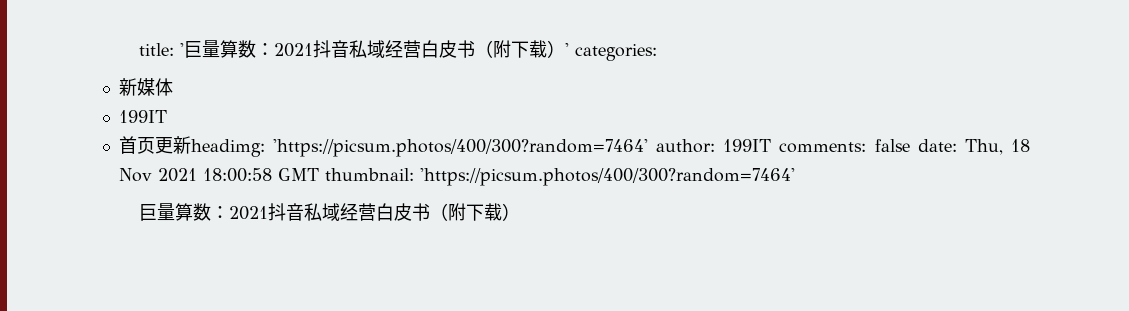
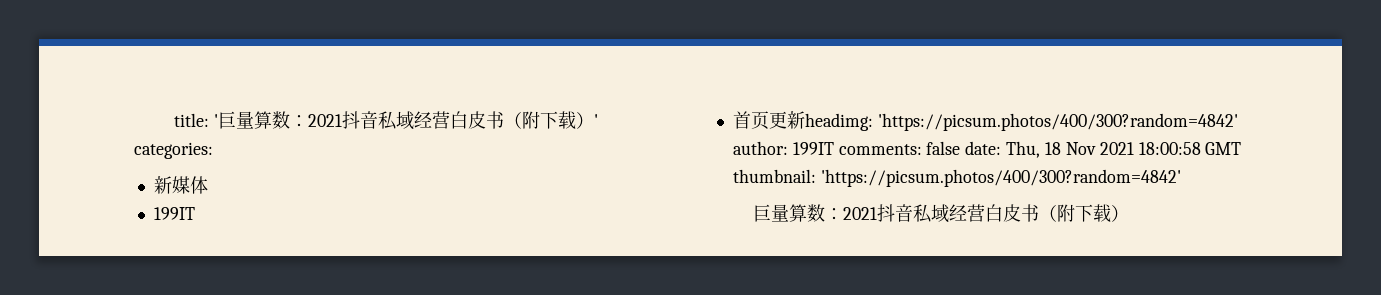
[272,139,648,157] 'https://picsum.photos/400/300?random=7464' -> [877,113,1238,131] 'https://picsum.photos/400/300?random=4842'
[419,168,795,186] 'https://picsum.photos/400/300?random=7464' -> [820,169,1181,187] 'https://picsum.photos/400/300?random=4842'

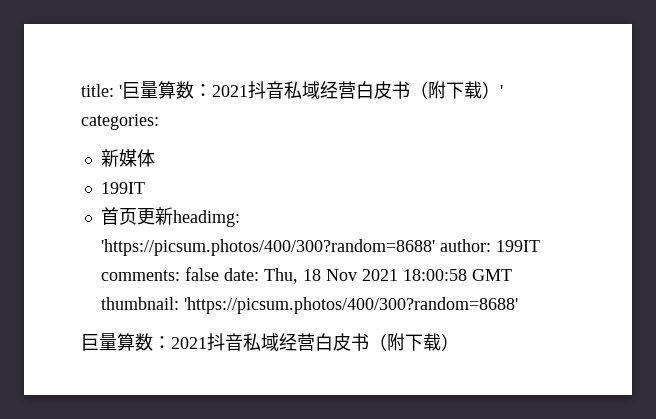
[877,113,1238,131] 'https://picsum.photos/400/300?random=4842' -> [100,239,435,256] 'https://picsum.photos/400/300?random=8688'
[820,169,1181,187] 'https://picsum.photos/400/300?random=4842' -> [183,297,518,314] 'https://picsum.photos/400/300?random=8688'

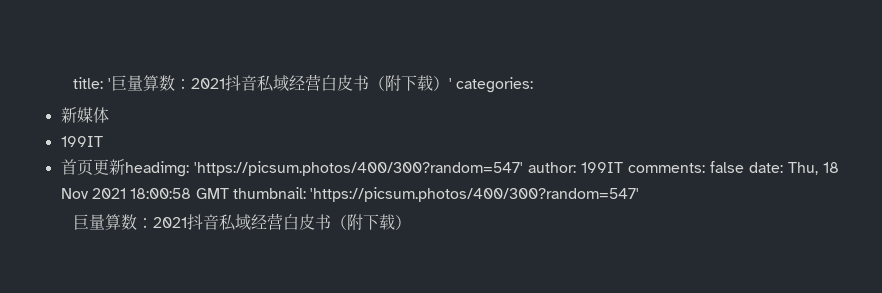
[100,239,435,256] 'https://picsum.photos/400/300?random=8688' -> [193,161,523,176] 'https://picsum.photos/400/300?random=547'
[183,297,518,314] 'https://picsum.photos/400/300?random=8688' -> [310,187,640,202] 'https://picsum.photos/400/300?random=547'

